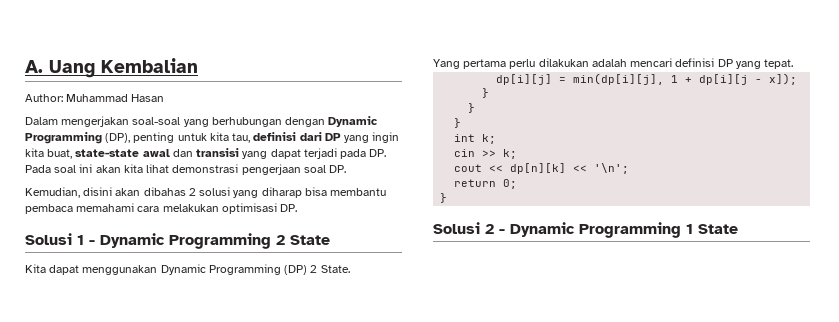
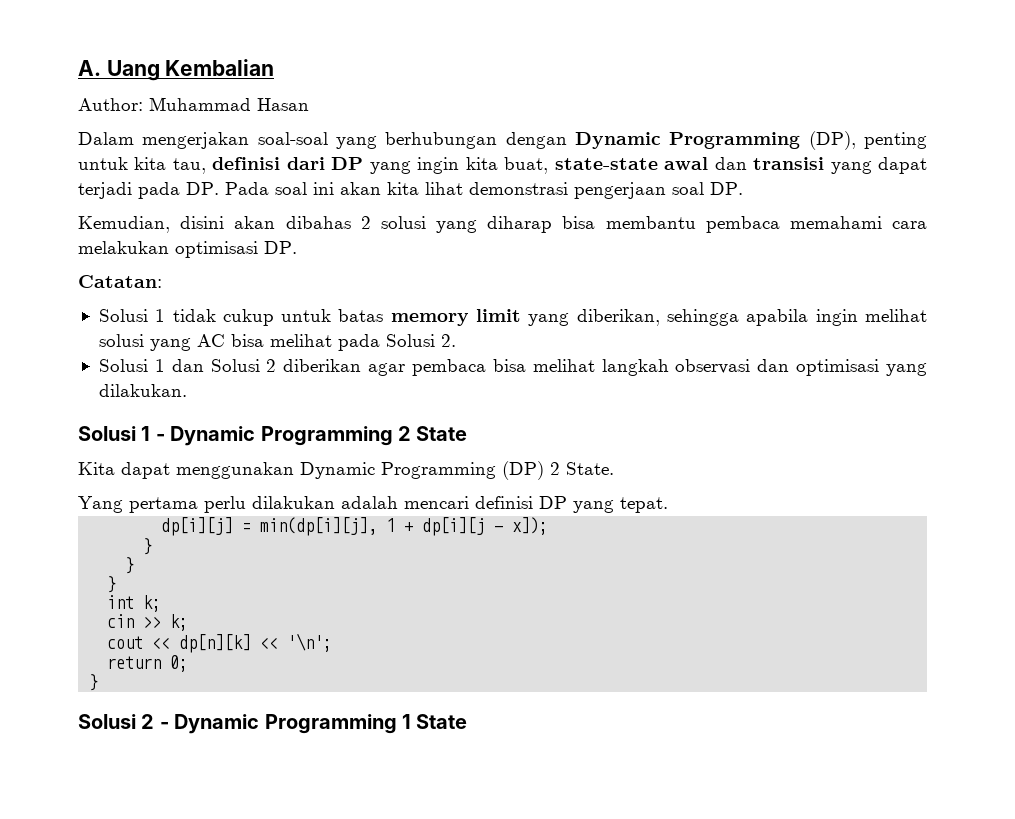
(298, 208) none -> [78,275,162,288] [98,309,927,326] [98,334,456,351] [98,359,928,376] [98,384,187,397] // Catatan: // Solusi 1 tidak cukup untuk batas memory limit yang diberikan, sehingga apabila ingin melihat solusi yang AC bisa melihat pada Solusi 2. // Solusi 1 dan Solusi 2 diberikan agar pembaca bisa melihat langkah observasi dan optimisasi yang dilakukan.

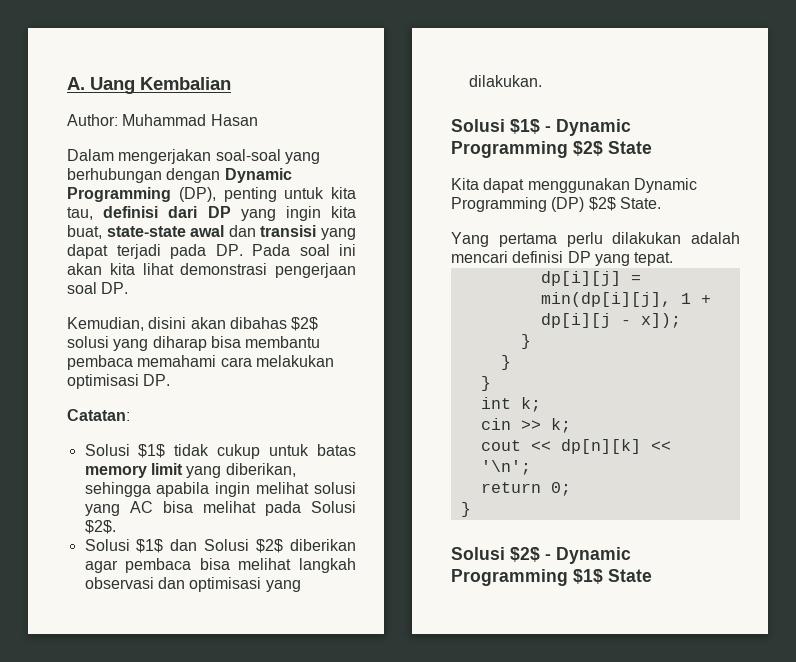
[360,216,371,229] 2 -> [291,317,319,331] $2$
[155,309,166,322] 1 -> [138,444,166,458] $1$
[440,334,456,347] [98,359,165,372] 2. // Solusi 1 -> [84,520,116,534] [84,539,164,553] $2$. // Solusi $1$
[266,359,277,372] 2 -> [256,539,284,553] $2$
[141,426,411,446] 1 - Dynamic Programming 2 -> [510,119,631,136] [451,141,603,158] $1$ - Dynamic Programming $2$
[550,462,560,475] 2 -> [588,197,616,211] $2$
[141,714,411,734] 2 - Dynamic Programming 1 -> [510,547,631,564] [451,569,603,586] $2$ - Dynamic Programming $1$

